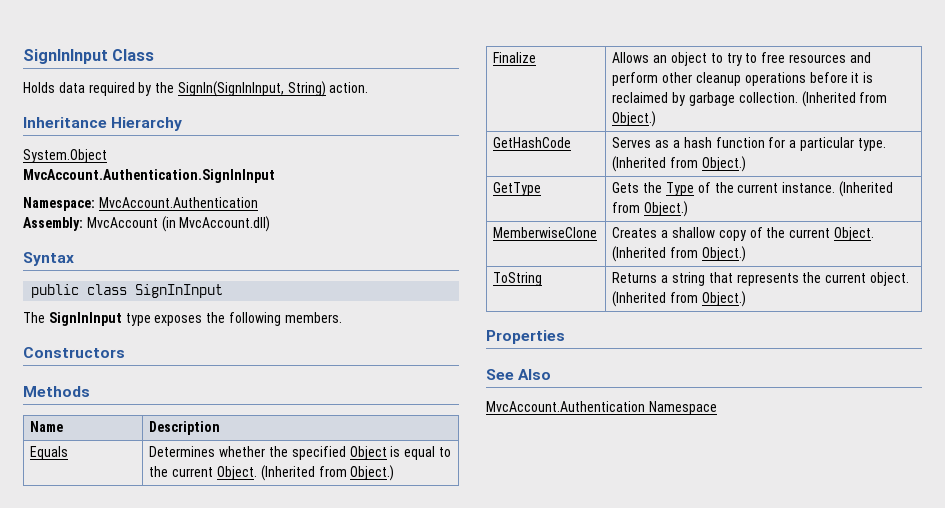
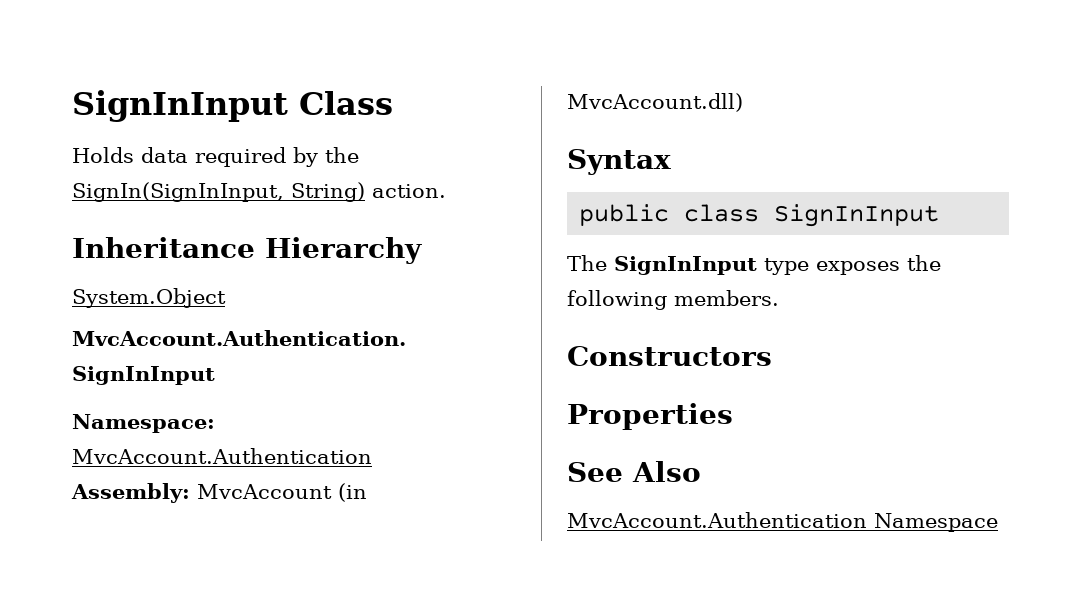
[23,386,90,397] [30,421,64,432] [149,421,221,435] [30,446,69,460] [149,446,451,460] [149,465,395,481] [493,52,537,63] [612,52,871,66] [612,72,874,86] [612,91,888,107] [612,111,657,127] [493,137,572,148] [612,137,886,151] [612,156,747,172] [493,182,542,196] [612,181,893,197] [612,201,689,217] [493,227,598,238] [612,227,874,241] [612,246,747,262] [493,272,543,286] [612,272,909,286] [612,291,747,307] // Methods // Name | Description // Equals | Determines whether the specified Object is equal to the current Object. (Inherited from Object.) // Finalize | Allows an object to try to free resources and perform other cleanup operations before it is reclaimed by garbage collection. (Inherited from Object.) // GetHashCode | Serves as a hash function for a particular type. (Inherited from Object.) // GetType | Gets the Type of the current instance. (Inherited from Object.) // MemberwiseClone | Creates a shallow copy of the current Object. (Inherited from Object.) // ToString | Returns a string that represents the current object. (Inherited from Object.) -> (772, 356) none

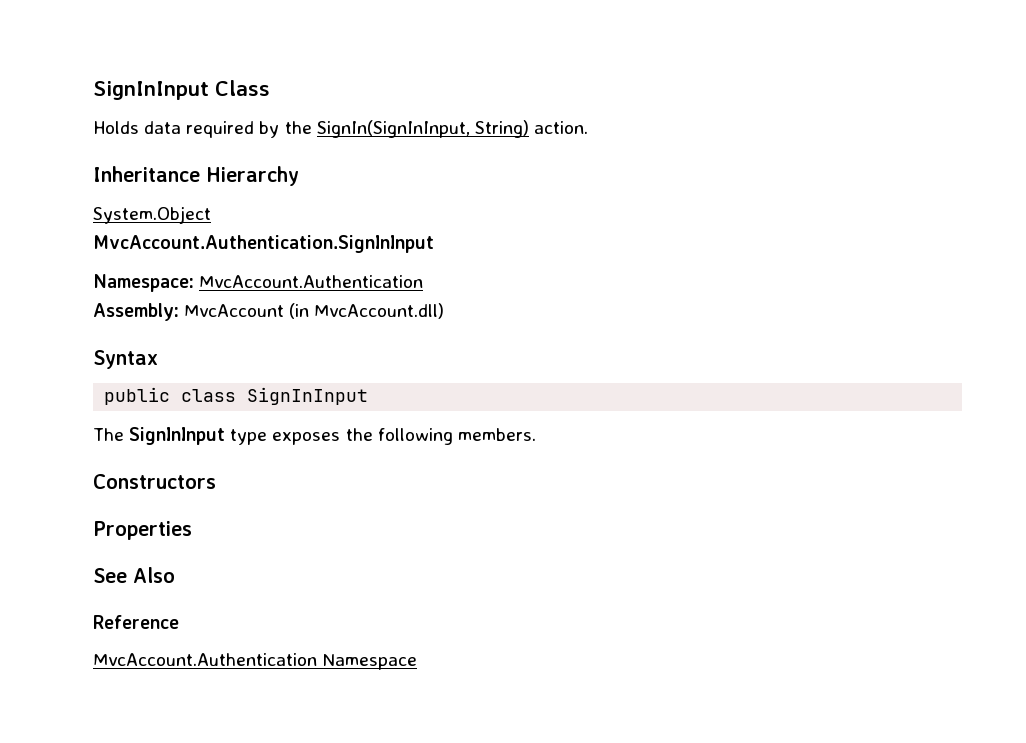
(701, 471) none -> [93,615,179,629] // Reference

